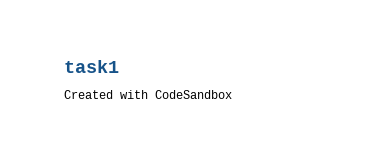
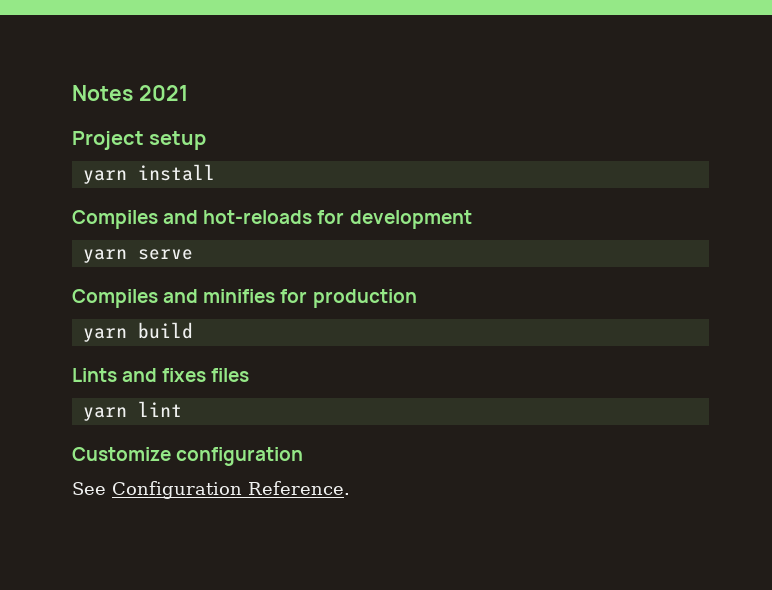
[64,60,119,73] [64,90,232,99] task1 // Created with CodeSandbox -> [72,85,188,101] [72,131,207,150] [82,164,215,184] [72,210,472,229] [82,249,193,263] [72,289,417,308] [82,322,193,342] [72,368,250,382] [82,401,182,421] [72,447,304,466] [72,481,350,499] Notes 2021 // Project setup // yarn install // Compiles and hot-reloads for development // yarn serve // Compiles and minifies for production // yarn build // Lints and fixes files // yarn lint // Customize configuration // See Configuration Reference.

